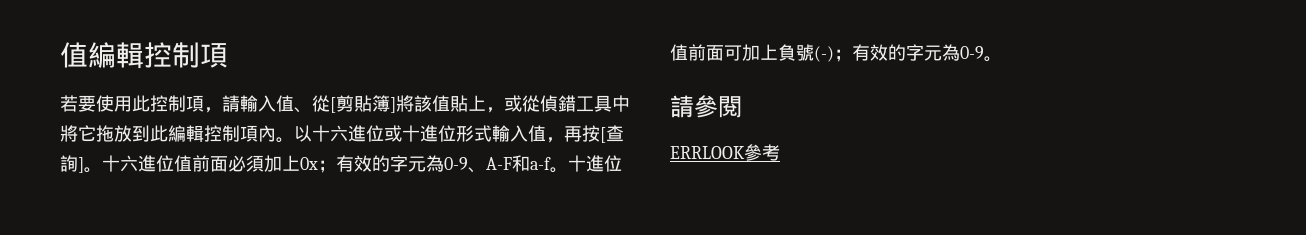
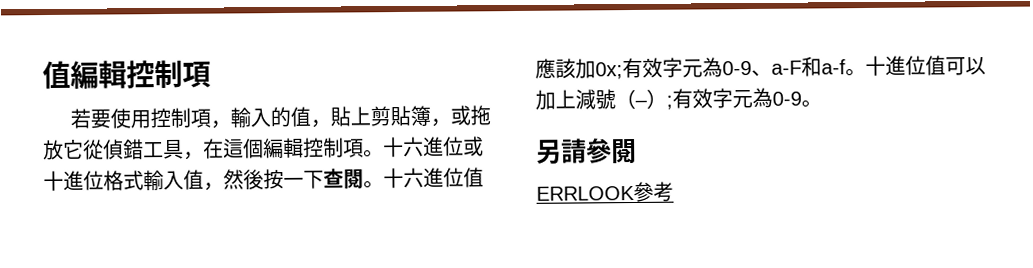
[132,95,150,112] 此 -> (151, 119) none
[222,95,630,113] [60,125,312,143] 請輸入值、從[剪貼簿]將該值貼上，或從偵錯工具中將它拖放到此編輯控制項內。以 -> [229,105,491,129] [43,137,384,161] 輸入的值，貼上剪貼簿，或拖放它從偵錯工具，在這個編輯控制項。
[456,125,474,142] 形 -> [103,170,124,191] 格
[564,125,624,143] [60,155,390,173] 再按[查詢]。十六進位值前面必須加上0x；有效的 -> [223,167,484,190] [535,57,663,80] 然後按一下查閱。十六進位值應該加0x;有效
[486,157,512,170] A-F -> [771,60,802,75] a-F
[688,44,906,62] 前面可加上負號(-)；有效的 -> [945,56,986,76] [535,88,713,110] 可以加上減號（–）;有效
(1002, 59) none -> [536,139,562,164] 另

